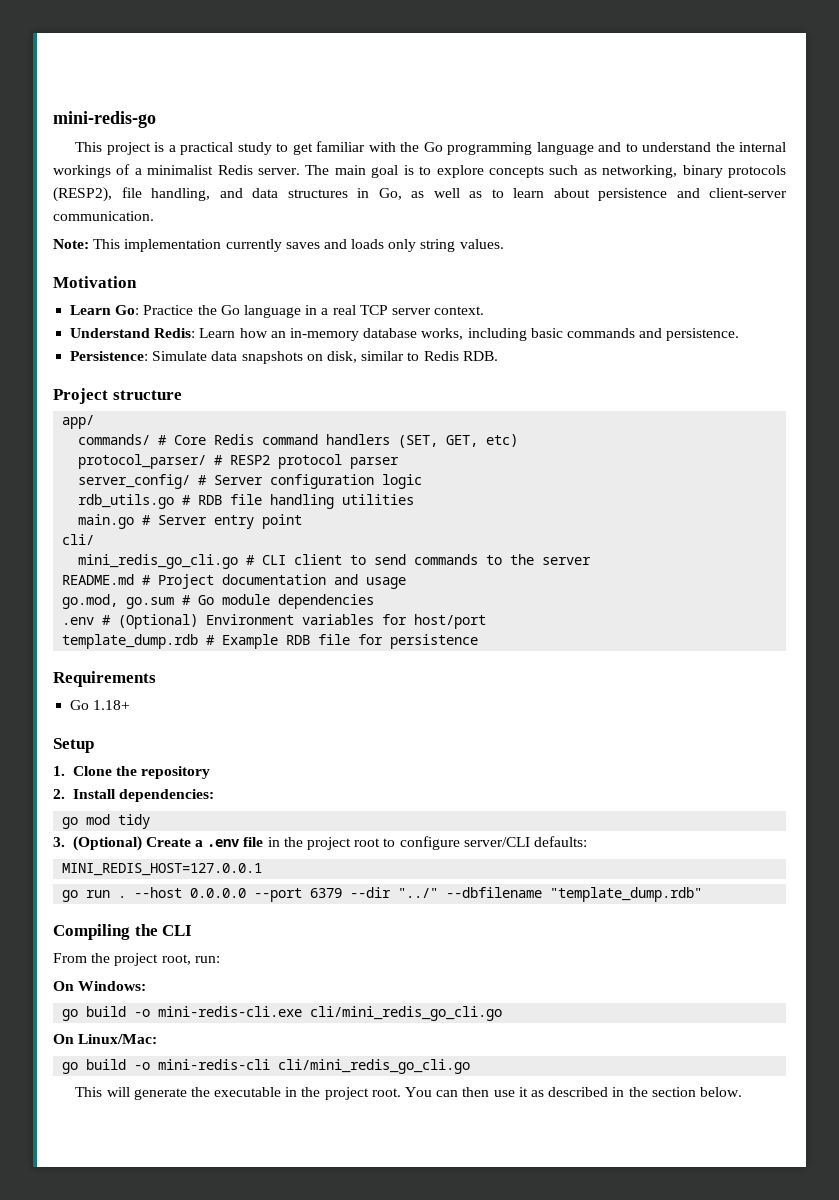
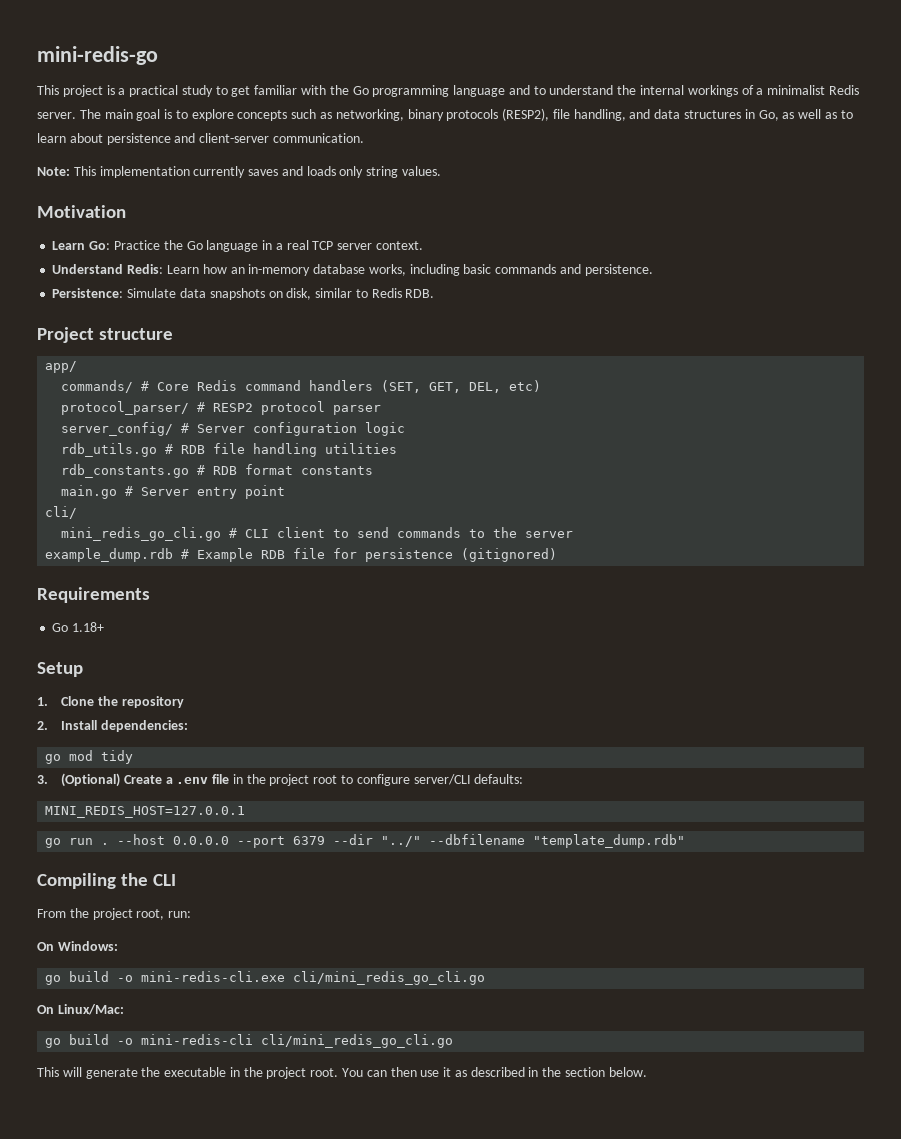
(479, 441) none -> [469,382,502,393] DEL,
(415, 499) none -> [61,464,374,478] // rdb_constants.go # RDB format constants
[62,574,407,589] [62,594,375,609] [62,614,487,629] [62,634,199,649] README.md # Project documentation and usage // go.mod, go.sum # Go module dependencies // .env # (Optional) Environment variables for host/port // template_dump.rdb -> [45,548,174,562] example_dump.rdb
(479, 641) none -> [461,548,558,562] (gitignored)

